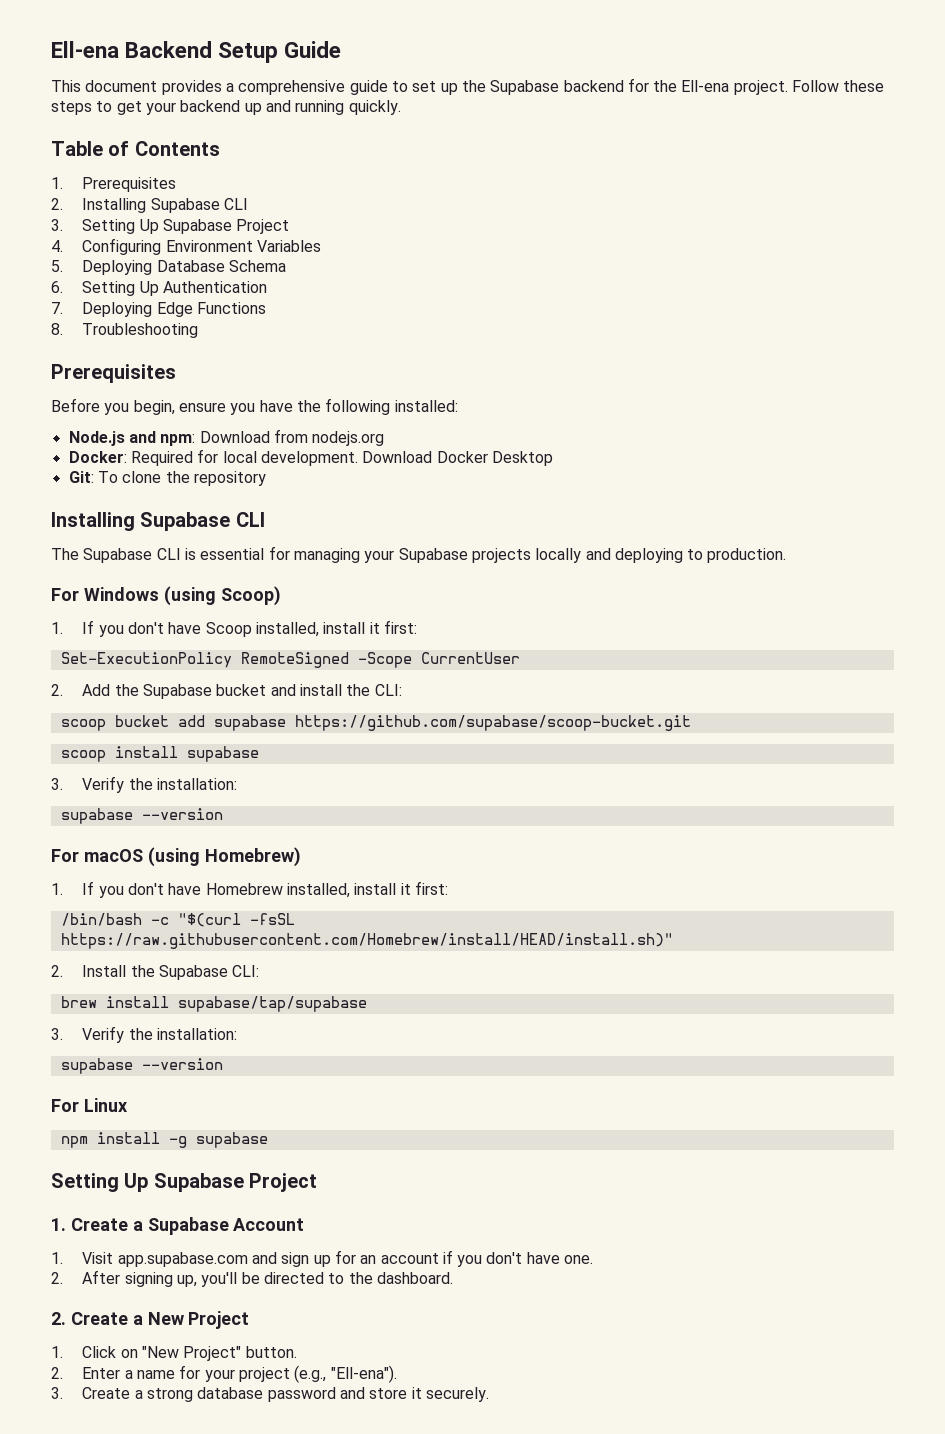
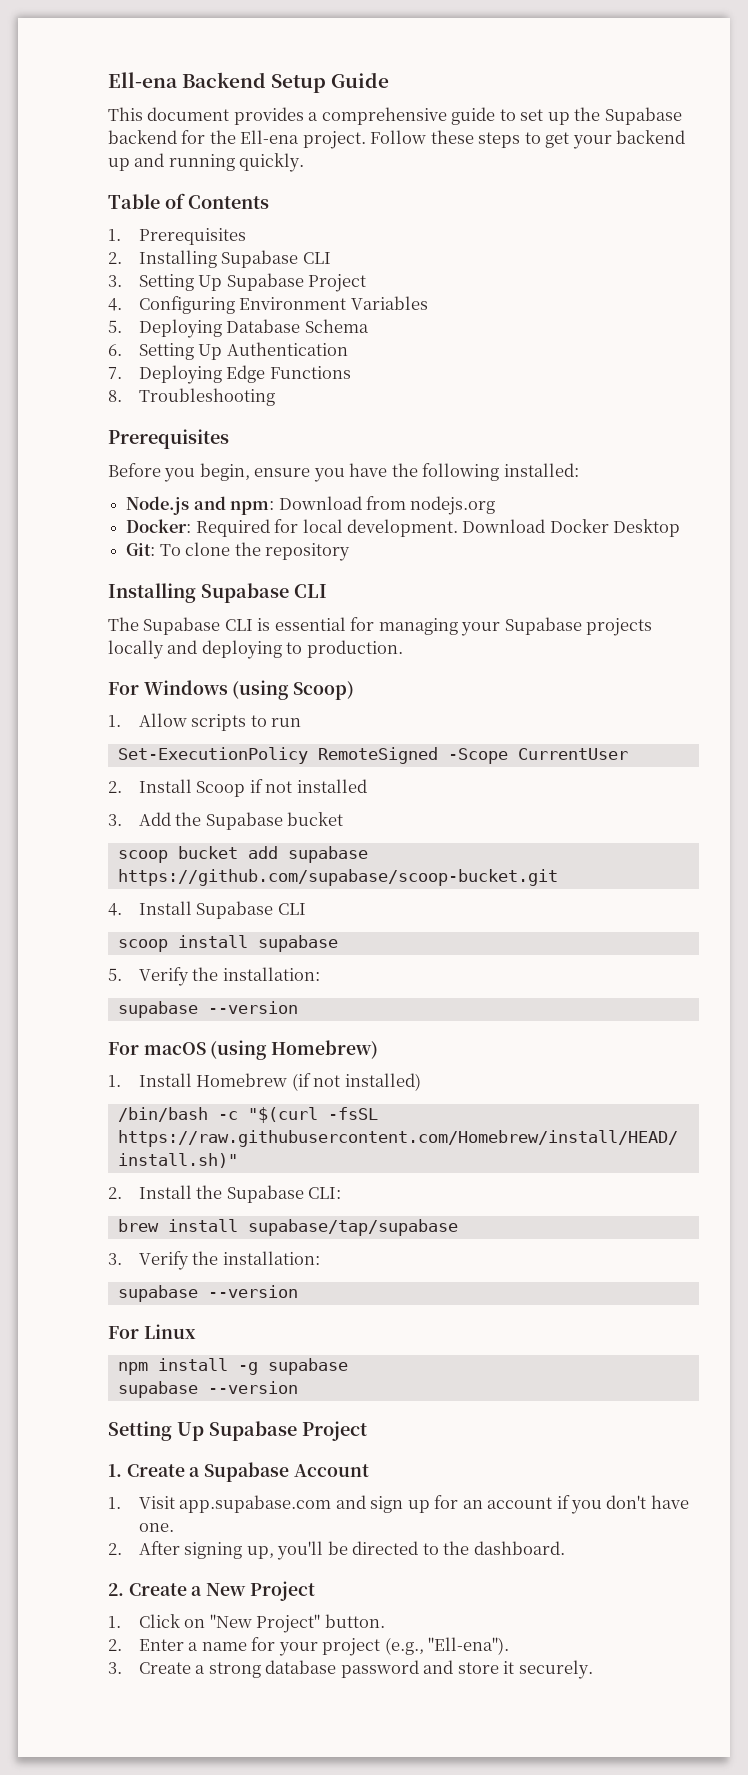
[82,620,417,637] If you don't have Scoop installed, install it first: -> [138,713,302,731] Allow scripts to run
(63, 690) none -> [138,779,367,797] [108,814,122,826] Install Scoop if not installed // 3.
[270,684,402,696] and install the CLI: -> (344, 819) none
(691, 723) none -> [108,901,306,919] // 4. Install Supabase CLI
[51,778,63,790] 3. -> [108,968,122,981] 5.
[82,881,448,898] If you don't have Homebrew installed, install it first: -> [138,1073,421,1091] Install Homebrew (if not installed)
(268, 1140) none -> [117,1381,298,1398] // supabase --version

